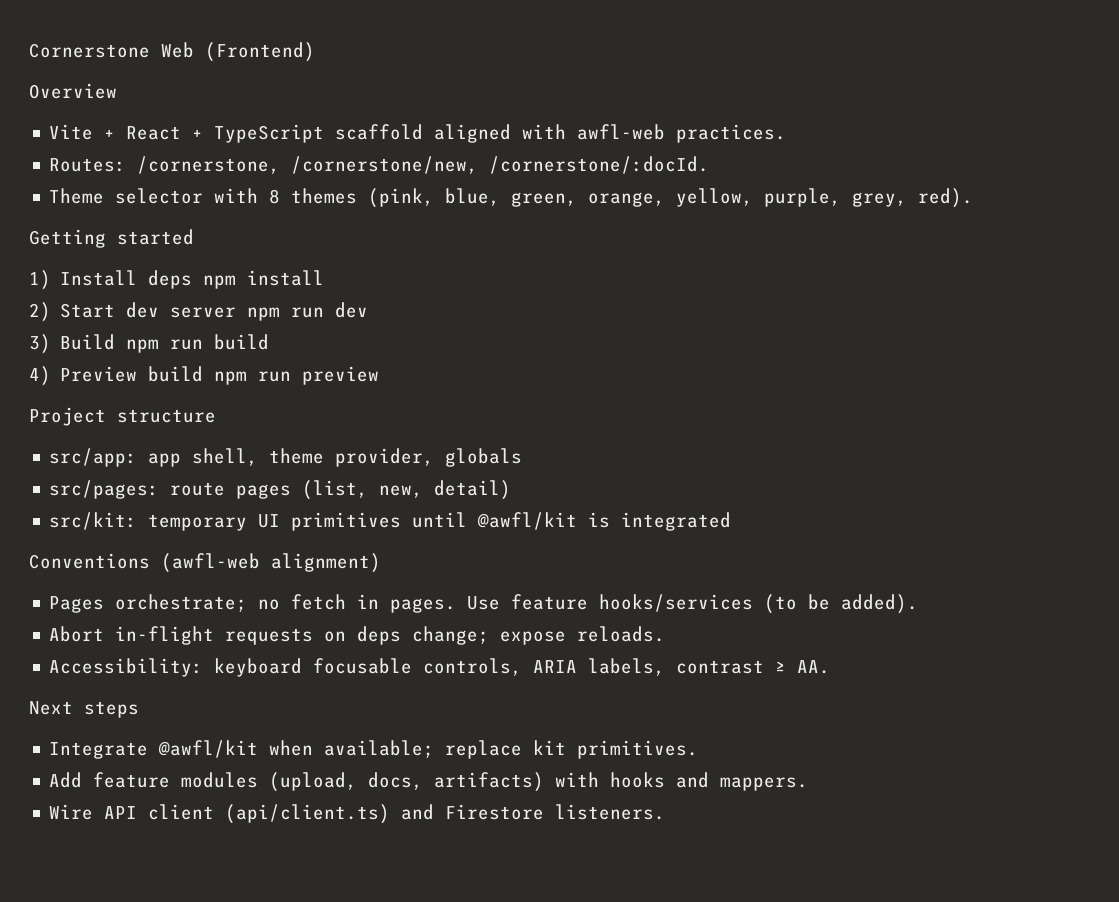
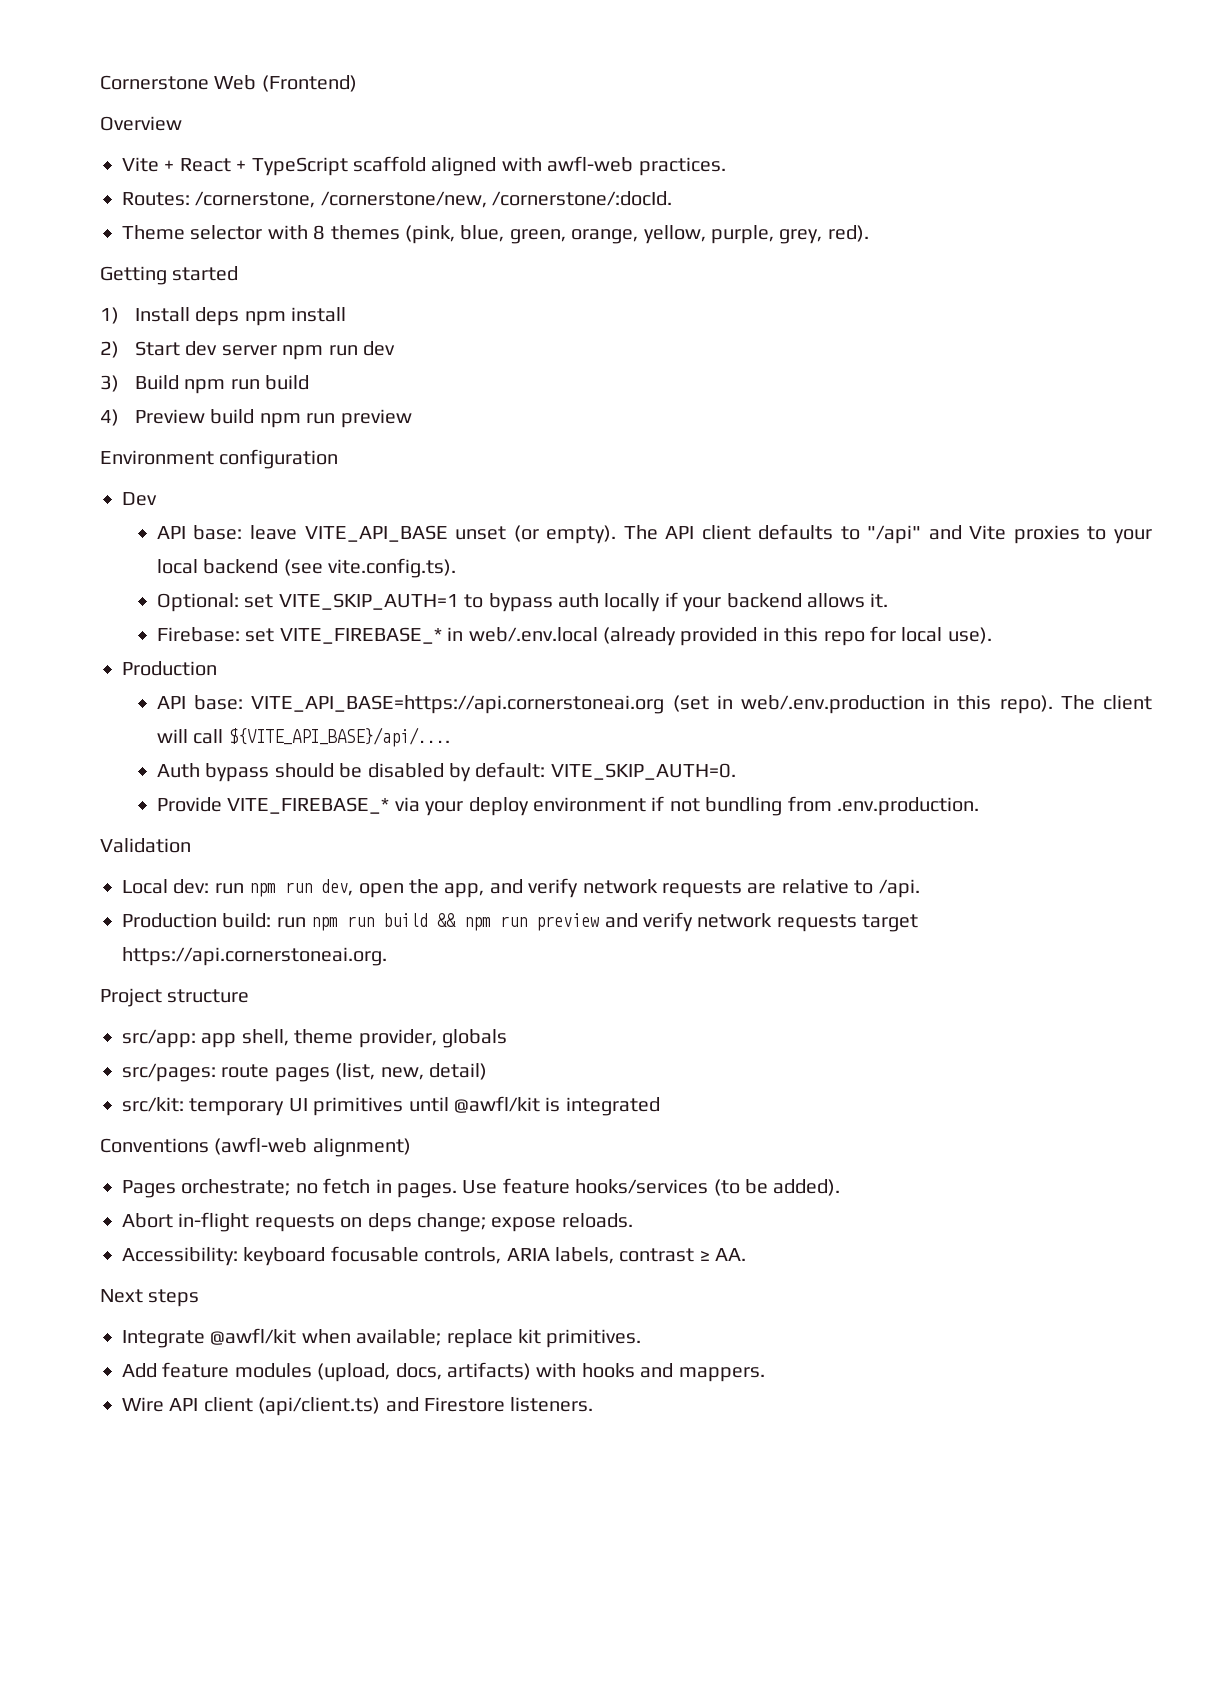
(380, 375) none -> [100,449,339,469] [122,492,157,506] [156,524,1153,544] [156,558,457,578] [156,592,889,612] [156,626,992,646] [122,661,217,676] [156,695,1152,714] [156,727,450,747] [156,762,736,782] [156,796,979,816] [100,838,191,853] [122,878,920,898] [122,912,919,932] [122,947,387,966] // Environment configuration // Dev // API base: leave VITE_API_BASE unset (or empty). The API client defaults to "/api" and Vite proxies to your local backend (see vite.config.ts). // Optional: set VITE_SKIP_AUTH=1 to bypass auth locally if your backend allows it. // Firebase: set VITE_FIREBASE_* in web/.env.local (already provided in this repo for local use). // Production // API base: VITE_API_BASE=https://api.cornerstoneai.org (set in web/.env.production in this repo). The client will call ${VITE_API_BASE}/api/.... // Auth bypass should be disabled by default: VITE_SKIP_AUTH=0. // Provide VITE_FIREBASE_* via your deploy environment if not bundling from .env.production. // Validation // Local dev: run npm run dev, open the app, and verify network requests are relative to /api. // Production build: run npm run build && npm run preview and verify network requests target https://api.cornerstoneai.org.

